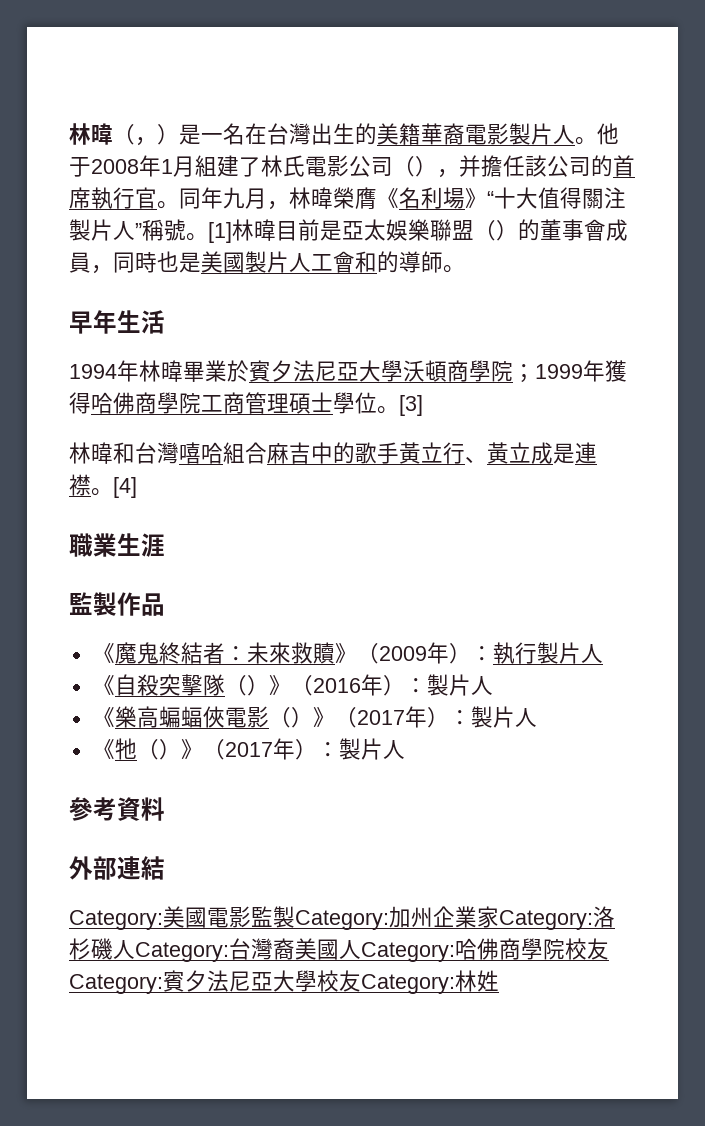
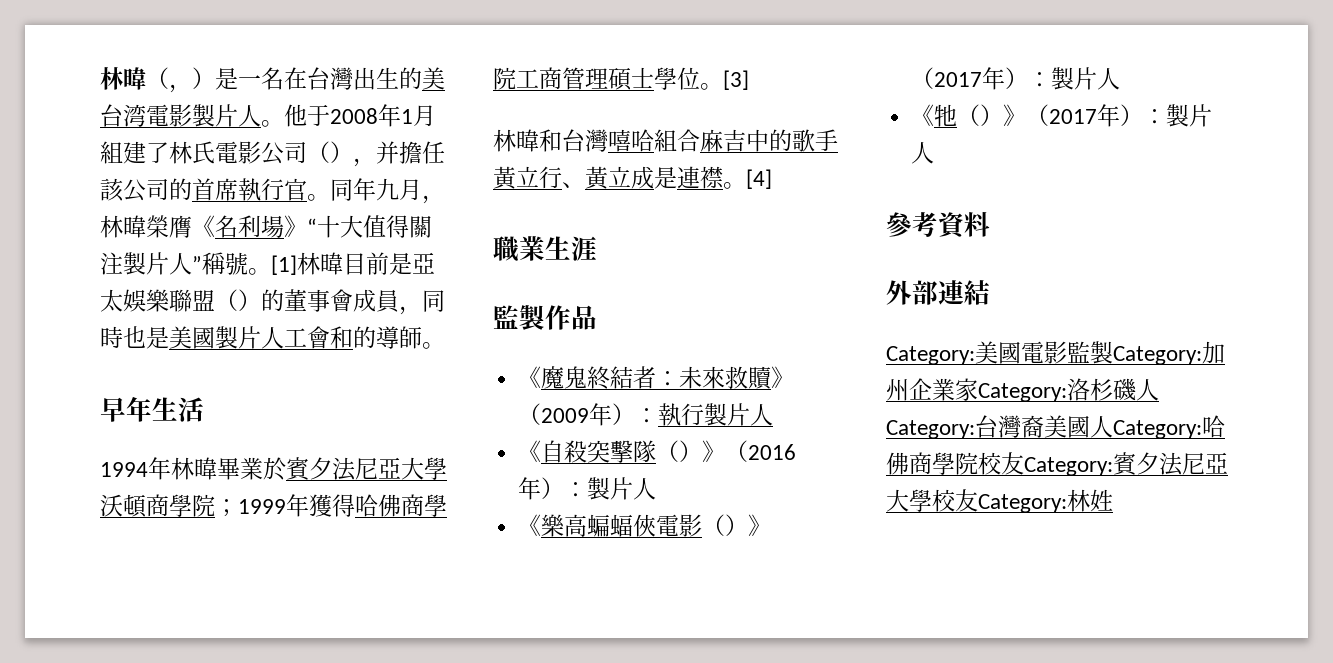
[399,123,465,145] 籍華裔 -> [100,104,146,127] 台湾

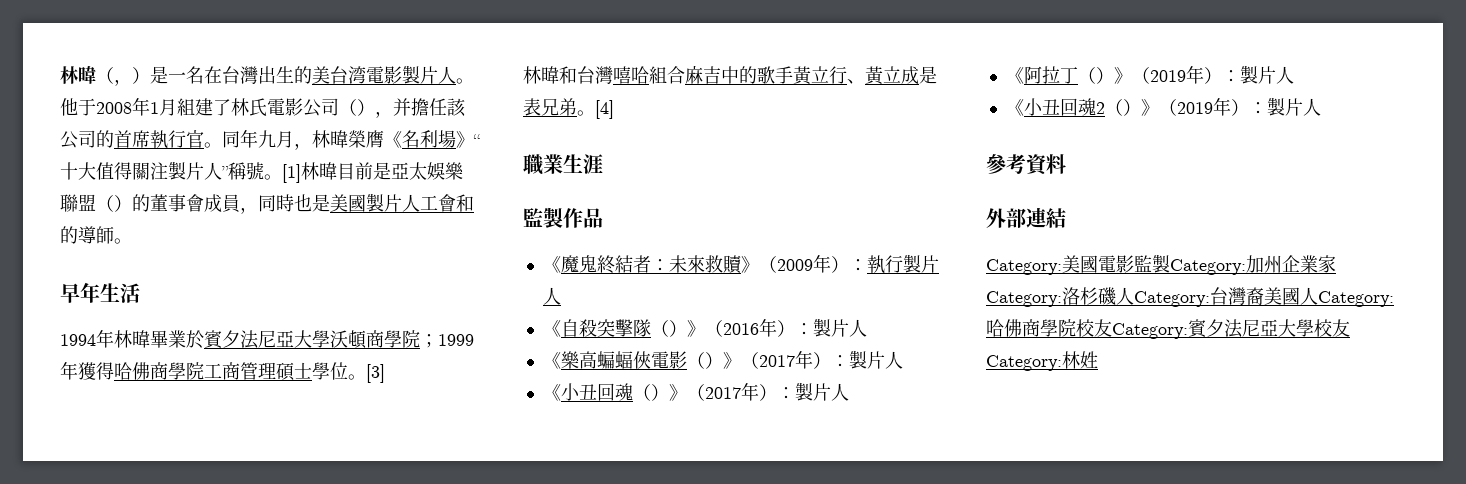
[677,166,724,189] 連襟 -> [523,98,577,116] 表兄弟
[934,104,1213,127] [911,142,935,164] 牠（）》（2017年）：製片人 -> [560,382,849,401] [1005,65,1294,84] [1005,97,1321,116] 小丑回魂（）》（2017年）：製片人 // 《阿拉丁（）》（2019年）：製片人 // 《小丑回魂2（）》（2019年）：製片人

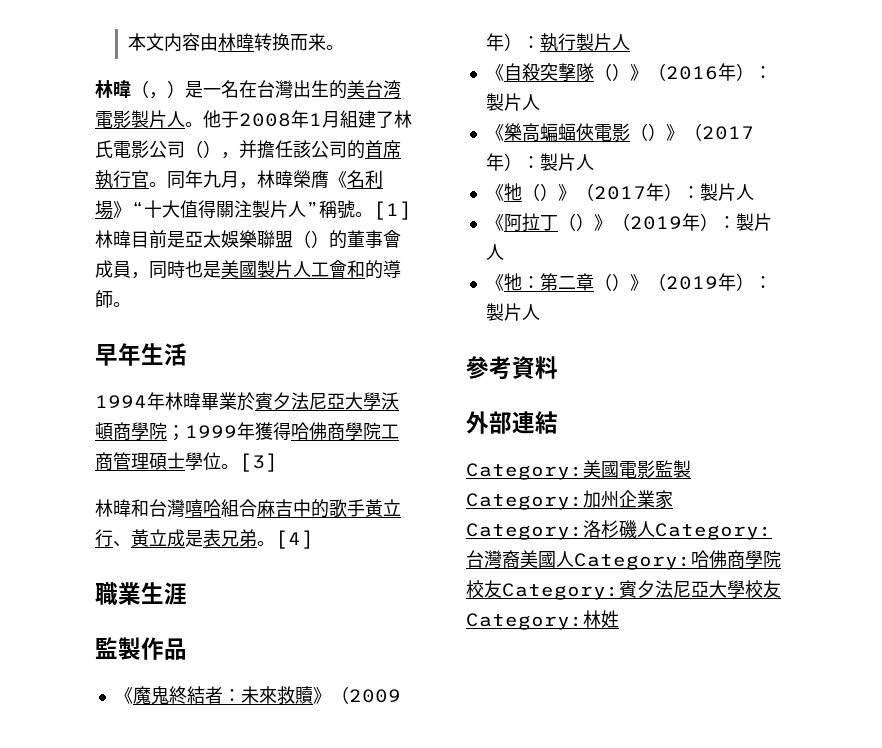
(60, 75) none -> [127,33,344,52] 本文内容由林暐转换而来。 //
[560,383,633,401] 小丑回魂 -> [503,183,522,201] 牠
[1023,98,1105,116] 小丑回魂2 -> [503,273,594,291] 牠：第二章

